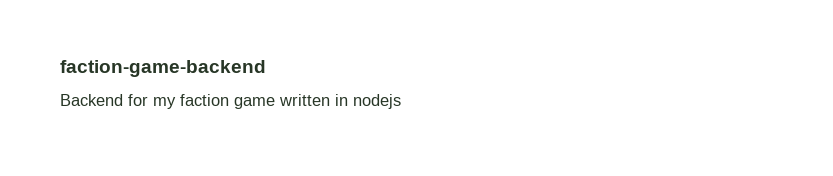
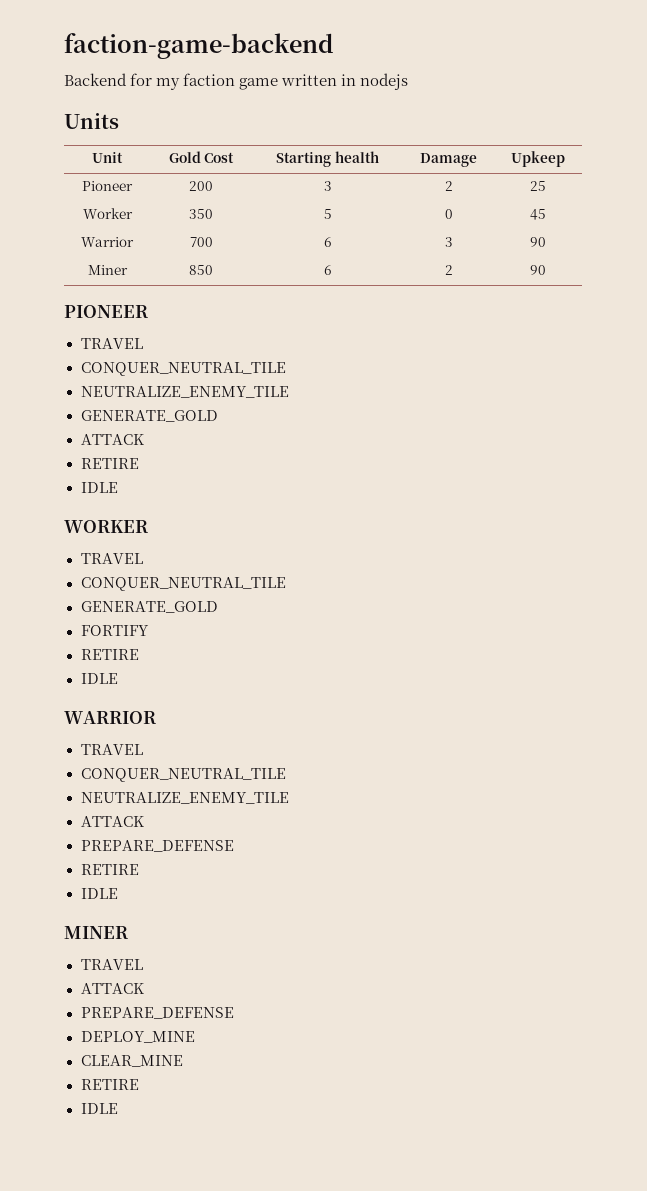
(401, 101) none -> [64,113,119,129] [92,152,123,163] [168,151,235,163] [276,151,379,167] [420,153,477,167] [511,151,565,167] [82,181,133,191] [189,181,213,191] [323,181,332,191] [444,181,453,191] [530,181,546,191] [82,208,133,219] [189,209,213,219] [323,209,332,219] [444,209,453,219] [530,209,546,220] [81,237,134,247] [189,237,213,247] [323,237,332,247] [444,237,453,247] [530,237,546,247] [87,265,128,275] [189,265,213,275] [323,265,332,275] [444,265,453,275] [530,265,546,275] [64,305,148,318] [80,338,143,349] [80,362,286,376] [80,386,289,398] [80,410,218,422] [80,434,144,445] [80,458,139,469] [80,482,118,493] [64,520,148,533] [80,553,143,564] [80,577,286,591] [80,601,218,613] [80,625,149,636] [80,649,139,660] [80,673,118,684] [64,711,156,724] [80,744,143,755] [80,768,286,782] [80,792,289,804] [80,816,144,827] [80,840,234,852] [80,864,139,875] [80,888,118,899] [64,926,128,939] [80,959,143,970] [80,983,144,994] [80,1007,234,1019] [80,1031,195,1043] [80,1055,183,1067] [80,1079,139,1090] [80,1103,118,1114] // Units // Unit | Gold Cost | Starting health | Damage | Upkeep // Pioneer | 200 | 3 | 2 | 25 // Worker | 350 | 5 | 0 | 45 // Warrior | 700 | 6 | 3 | 90 // Miner | 850 | 6 | 2 | 90 // PIONEER // TRAVEL // CONQUER_NEUTRAL_TILE // NEUTRALIZE_ENEMY_TILE // GENERATE_GOLD // ATTACK // RETIRE // IDLE // WORKER // TRAVEL // CONQUER_NEUTRAL_TILE // GENERATE_GOLD // FORTIFY // RETIRE // IDLE // WARRIOR // TRAVEL // CONQUER_NEUTRAL_TILE // NEUTRALIZE_ENEMY_TILE // ATTACK // PREPARE_DEFENSE // RETIRE // IDLE // MINER // TRAVEL // ATTACK // PREPARE_DEFENSE // DEPLOY_MINE // CLEAR_MINE // RETIRE // IDLE

